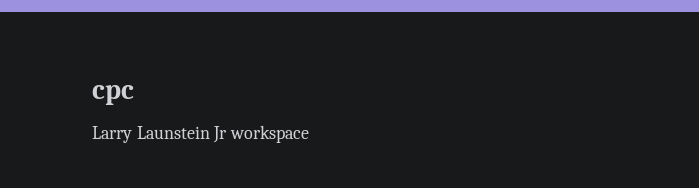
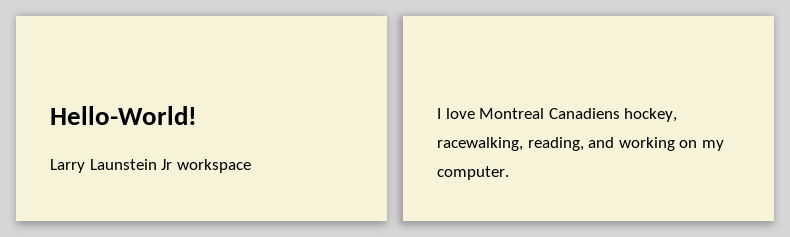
[92,85,134,105] cpc -> [50,106,197,125] Hello-World!
(310, 134) none -> [437,108,678,122] [437,137,724,151] [437,166,509,180] // I love Montreal Canadiens hockey, racewalking, reading, and working on my computer.

